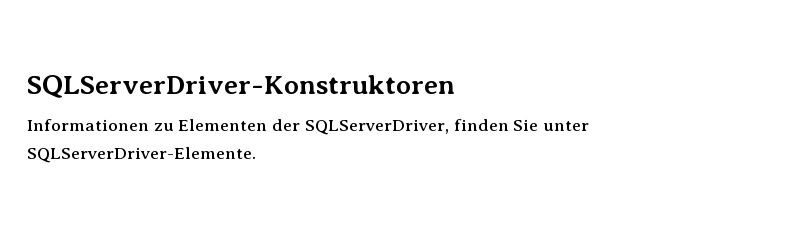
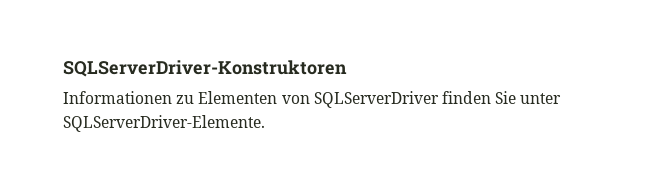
[272,119,449,135] der SQLServerDriver, -> [281,91,439,108] von SQLServerDriver

